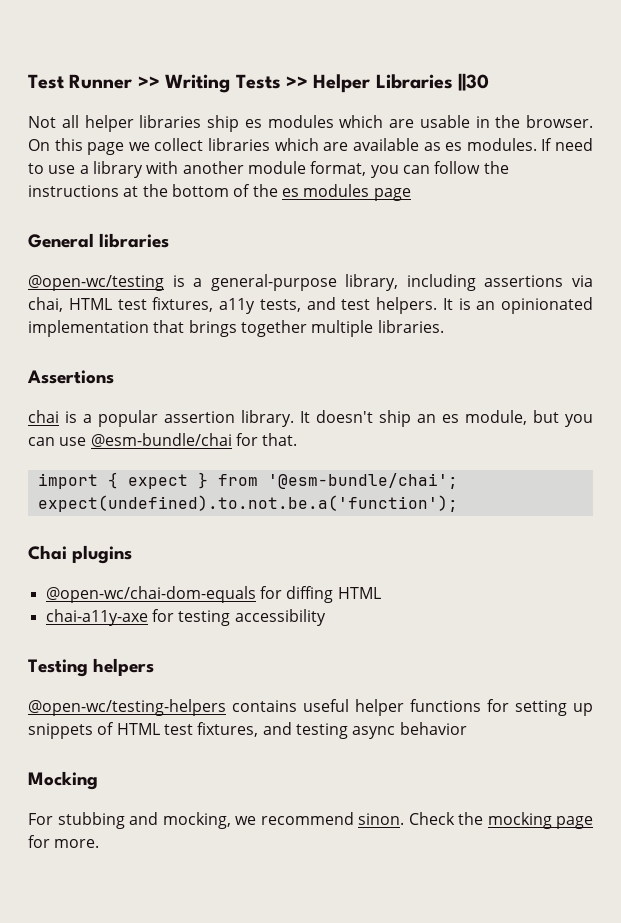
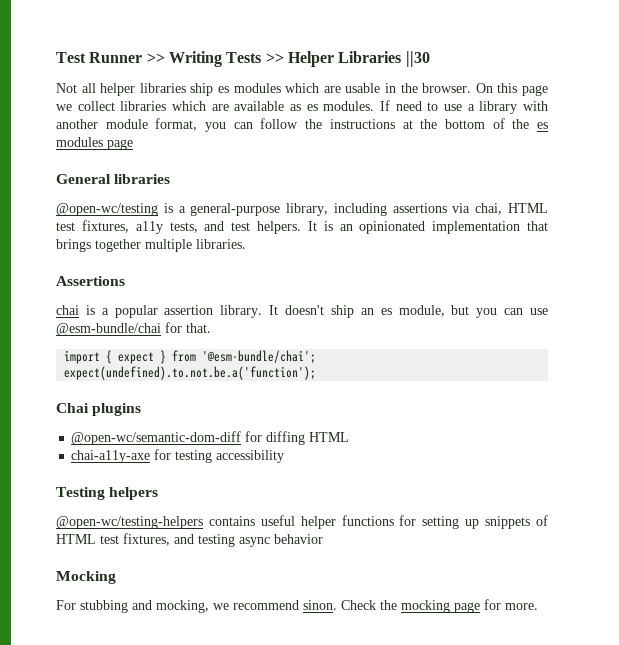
[45,586,256,603] @open-wc/chai-dom-equals -> [71,431,242,445] @open-wc/semantic-dom-diff

